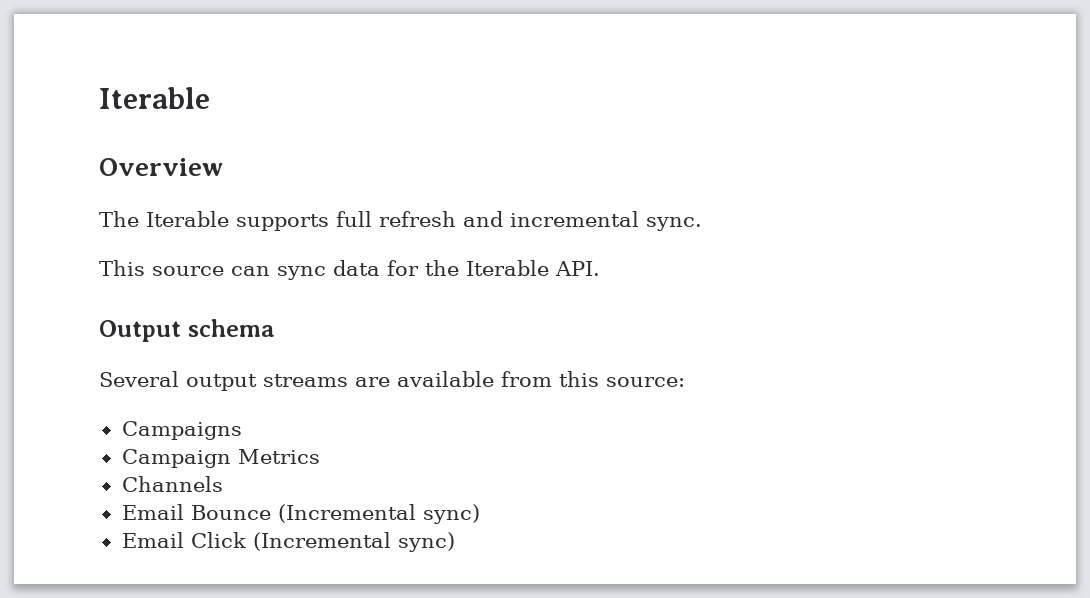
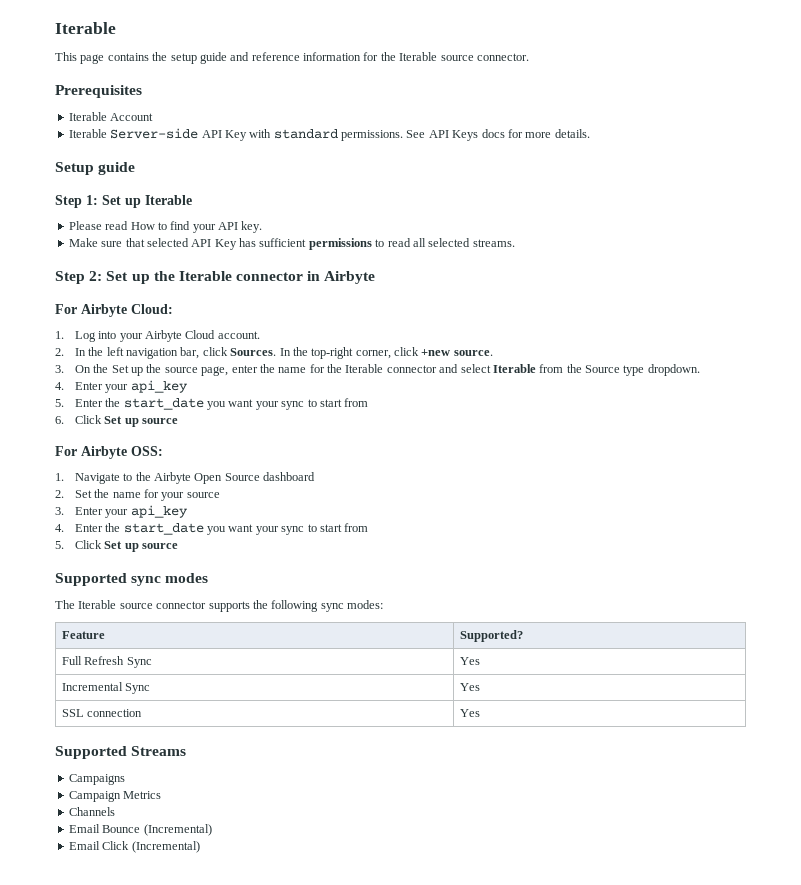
[99,87,210,109] [99,158,223,176] [99,211,702,231] [99,260,600,280] [99,319,275,342] [99,371,685,391] Iterable // Overview // The Iterable supports full refresh and incremental sync. // This source can sync data for the Iterable API. // Output schema // Several output streams are available from this source: -> [55,22,116,34] [55,52,529,64] [55,85,142,98] [68,112,154,121] [68,128,590,141] [55,162,136,175] [55,195,192,208] [68,221,263,233] [68,238,515,250] [55,271,376,284] [55,304,173,317] [55,330,260,342] [55,347,493,359] [55,364,700,376] [55,380,188,393] [55,398,369,410] [55,415,179,427] [55,446,163,459] [55,472,316,484] [55,489,220,501] [55,505,188,518] [55,523,369,535] [55,540,179,552] [55,573,209,586] [55,600,383,612] [61,631,105,639] [459,630,523,642] [61,656,152,668] [459,657,480,665] [61,682,151,694] [459,683,480,691] [61,709,143,717] [459,709,480,717] [55,746,187,759] Iterable // This page contains the setup guide and reference information for the Iterable source connector. // Prerequisites // Iterable Account // Iterable Server-side API Key with standard permissions. See API Keys docs for more details. // Setup guide // Step 1: Set up Iterable // Please read How to find your API key. // Make sure that selected API Key has sufficient permissions to read all selected streams. // Step 2: Set up the Iterable connector in Airbyte // For Airbyte Cloud: // 1. Log into your Airbyte Cloud account. // 2. In the left navigation bar, click Sources. In the top-right corner, click +new source. // 3. On the Set up the source page, enter the name for the Iterable connector and select Iterable from the Source type dropdown. // 4. Enter your api_key // 5. Enter the start_date you want your sync to start from // 6. Click Set up source // For Airbyte OSS: // 1. Navigate to the Airbyte Open Source dashboard // 2. Set the name for your source // 3. Enter your api_key // 4. Enter the start_date you want your sync to start from // 5. Click Set up source // Supported sync modes // The Iterable source connector supports the following sync modes: // Feature | Supported? // Full Refresh Sync | Yes // Incremental Sync | Yes // SSL connection | Yes // Supported Streams
[277,504,480,524] (Incremental sync) -> [143,824,212,836] (Incremental)
[252,532,455,552] (Incremental sync) -> [131,841,200,853] (Incremental)

